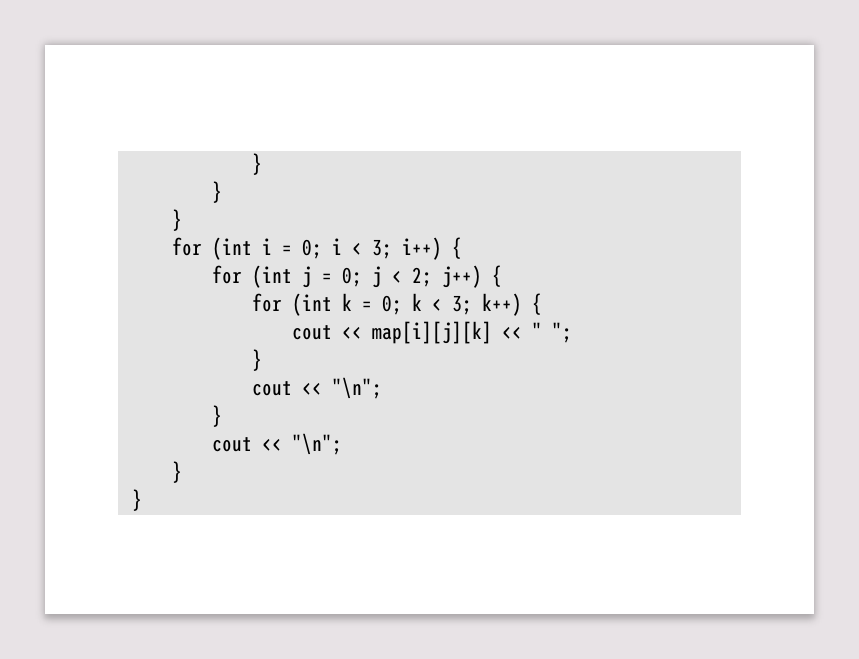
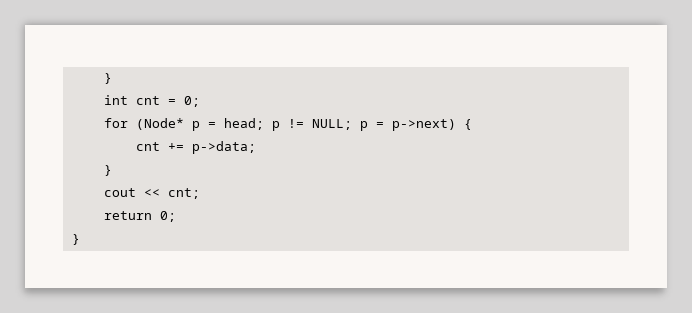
[251,153,262,175] [211,181,222,203] [171,209,182,231] [171,237,462,260] [211,265,502,288] [251,293,542,316] [291,321,572,344] [251,349,262,371] [251,377,382,399] [211,405,222,427] [211,433,342,455] [171,461,182,483] } // } // } // for (int i = 0; i < 3; i++) { // for (int j = 0; j < 2; j++) { // for (int k = 0; k < 3; k++) { // cout << map[i][j][k] << " "; // } // cout << "\n"; // } // cout << "\n"; // } -> [104,73,112,84] [104,95,200,107] [104,118,472,131] [136,141,256,154] [104,165,112,176] [104,188,200,199] [104,211,176,222] } // int cnt = 0; // for (Node* p = head; p != NULL; p = p->next) { // cnt += p->data; // } // cout << cnt; // return 0;

